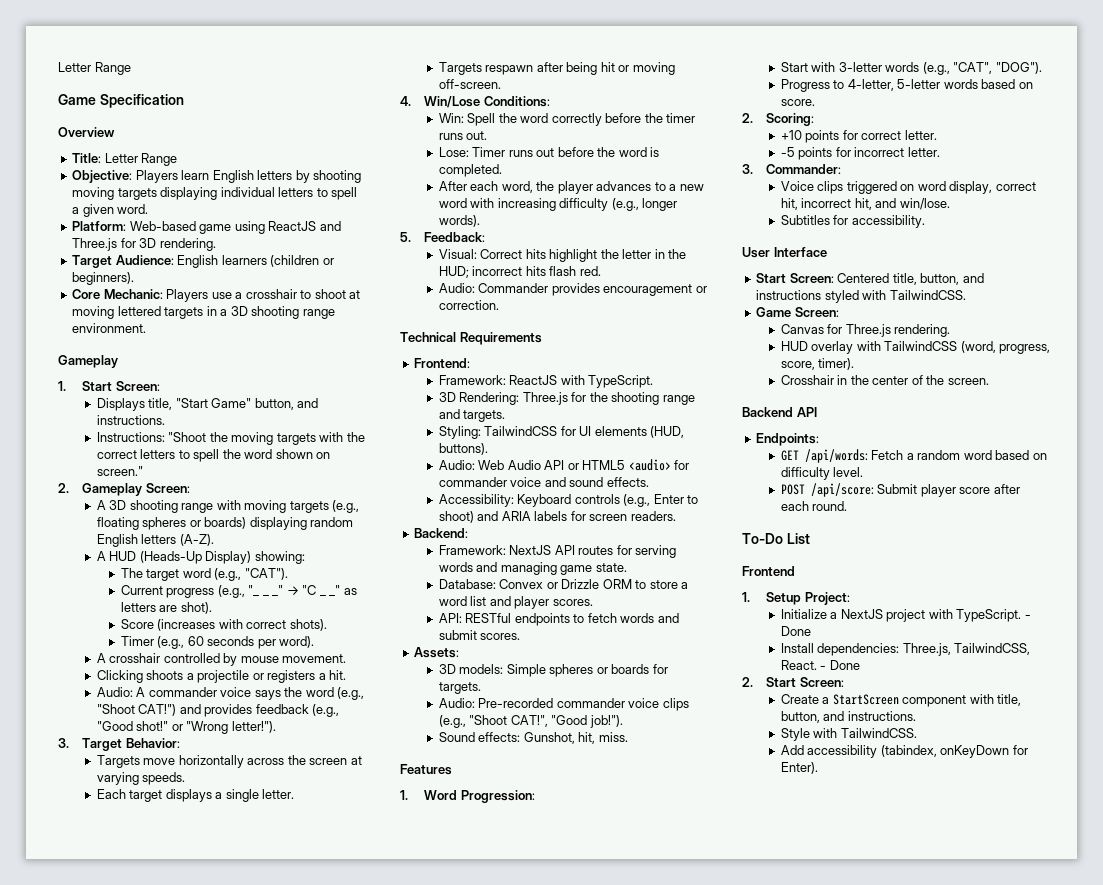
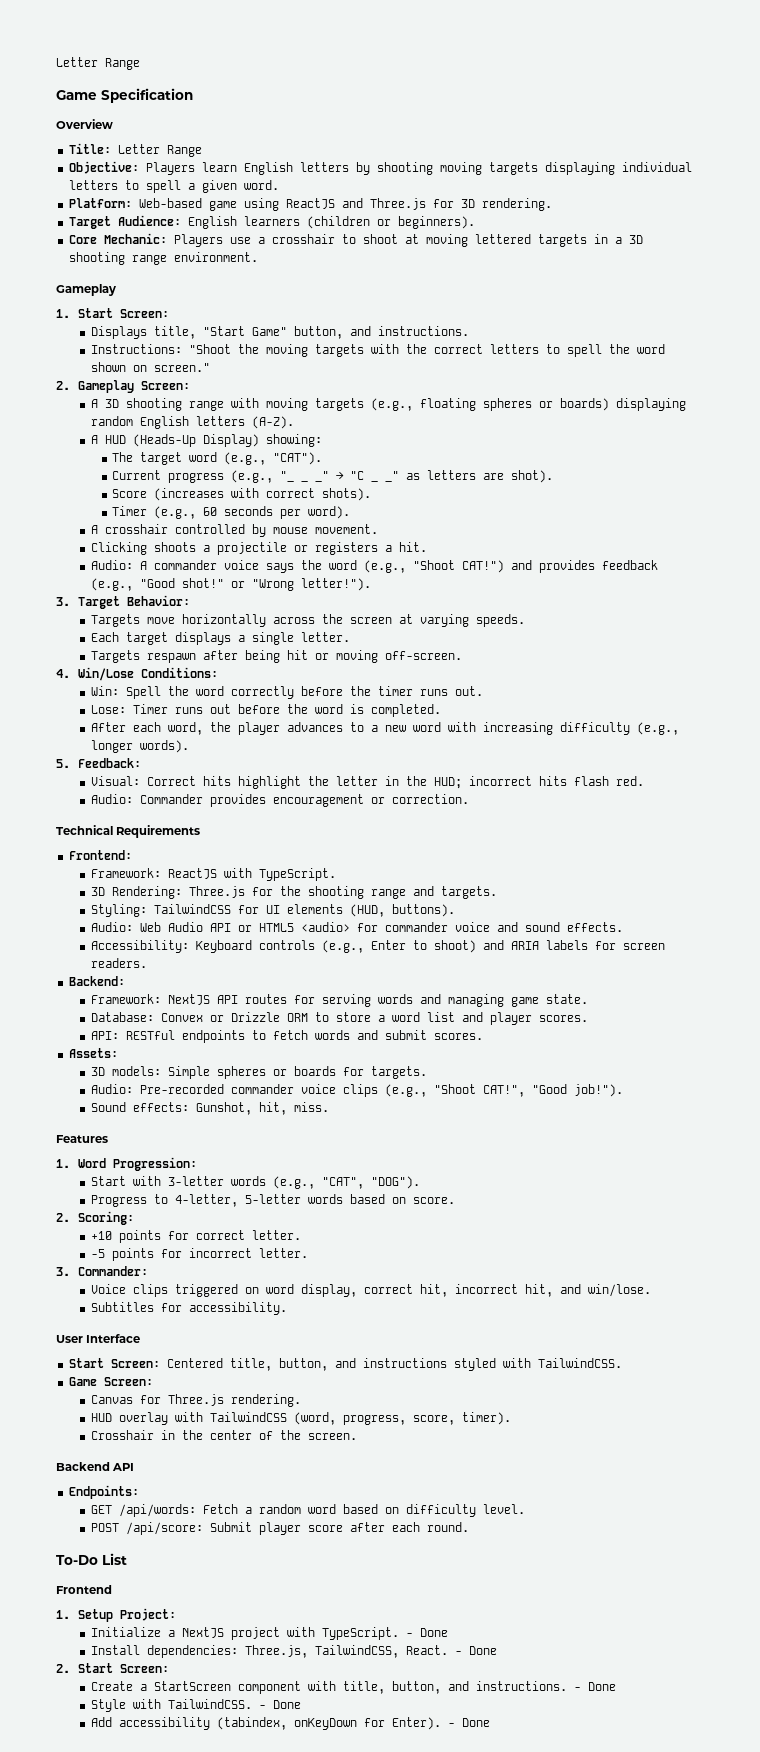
(916, 716) none -> [573,1682,616,1691] - Done
(917, 733) none -> [258,1700,301,1709] - Done
(818, 768) none -> [447,1718,490,1727] - Done

